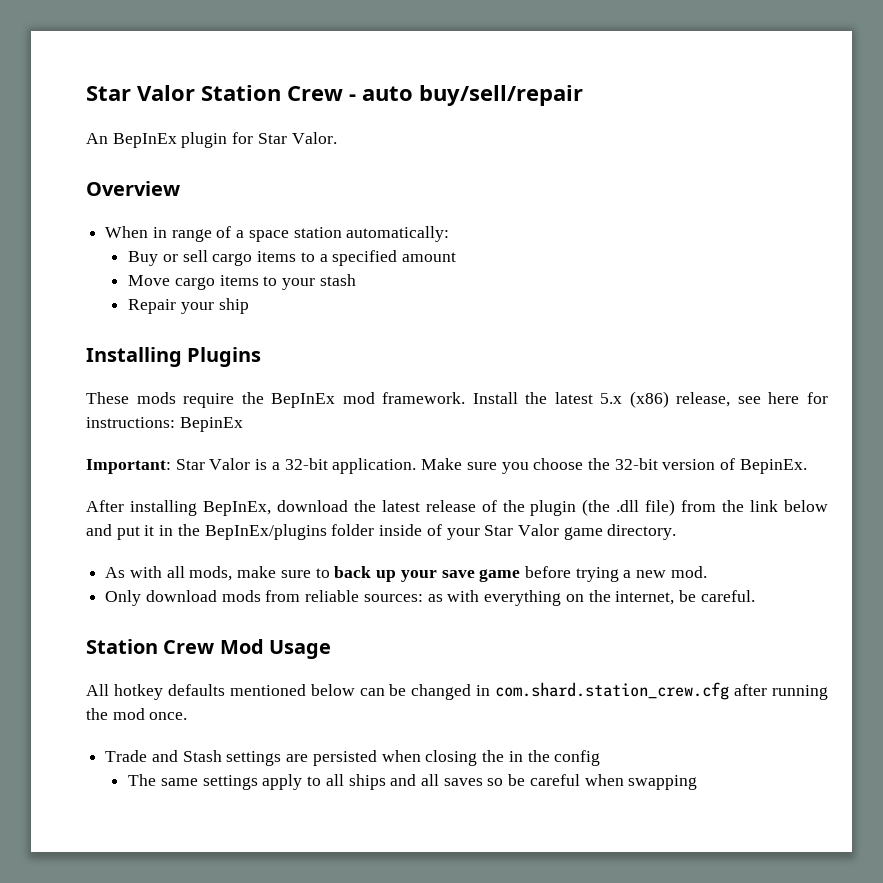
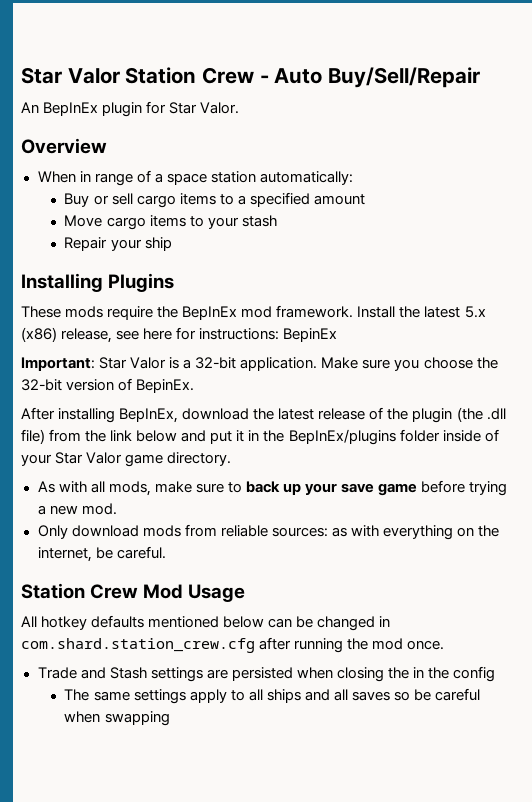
[362,85,583,106] auto buy/sell/repair -> [274,67,481,88] Auto Buy/Sell/Repair

